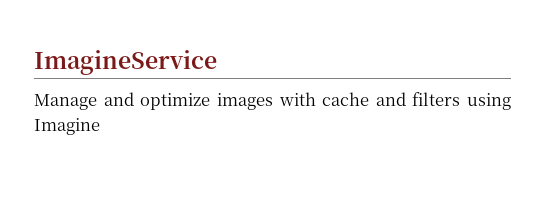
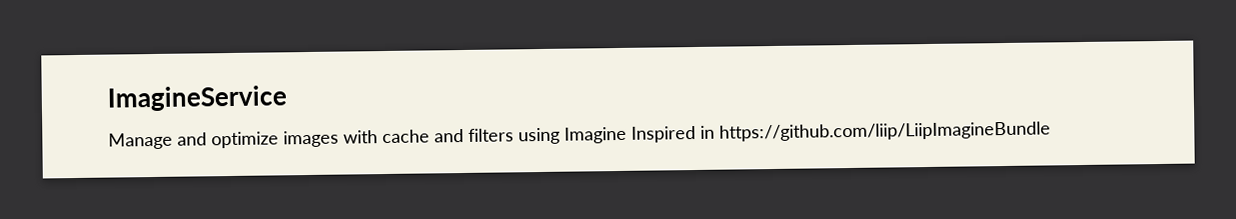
(100, 126) none -> [631,121,1051,143] Inspired in https://github.com/liip/LiipImagineBundle

